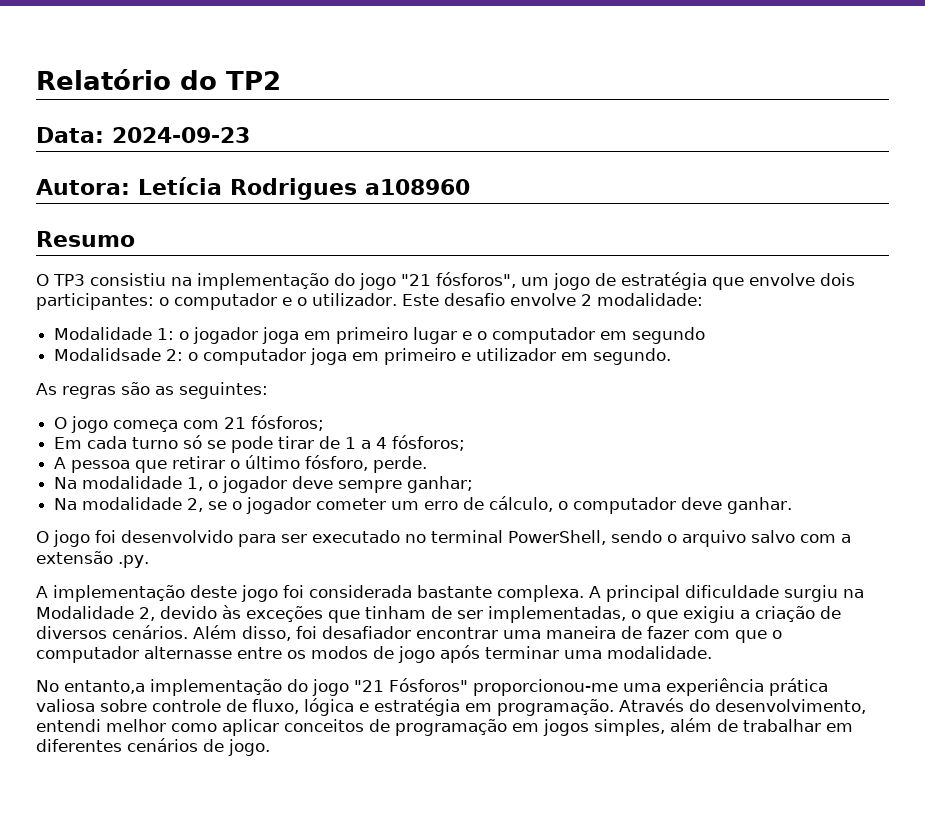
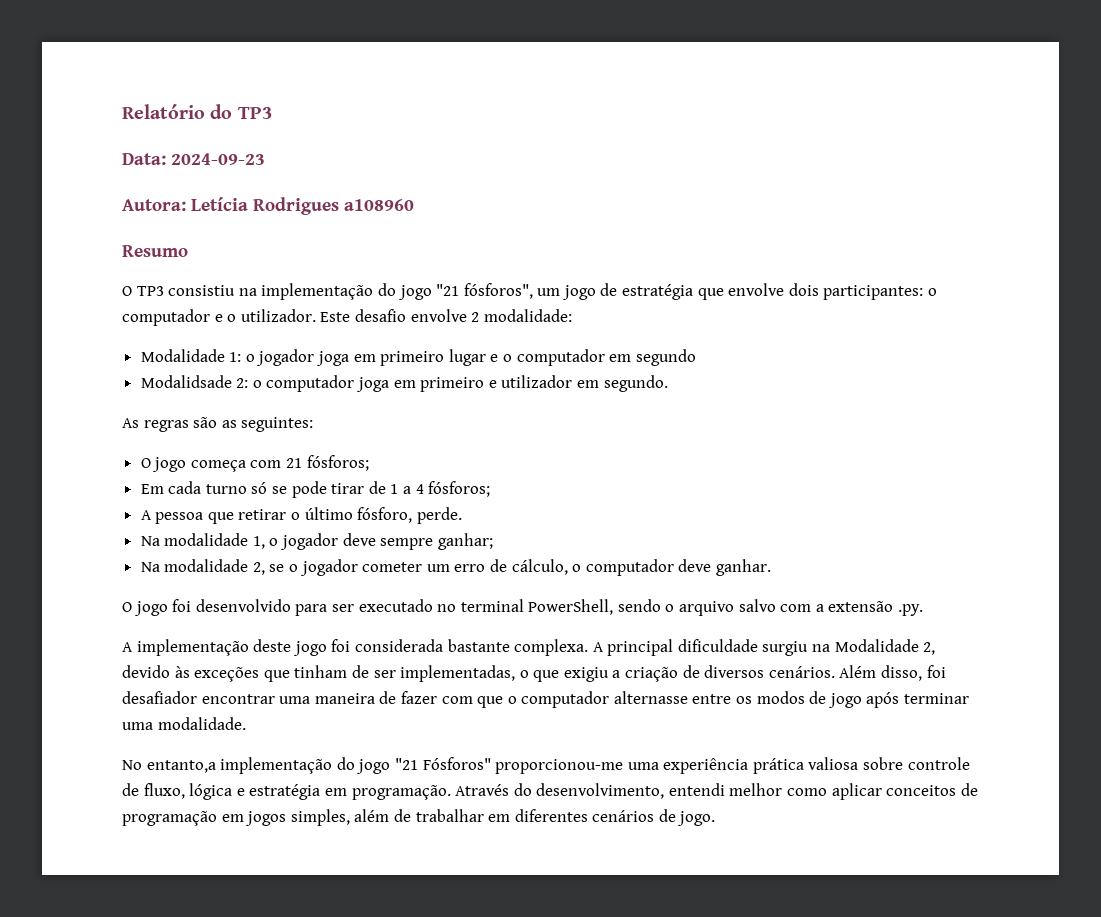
[226,71,281,90] TP2 -> [237,107,272,119] TP3

